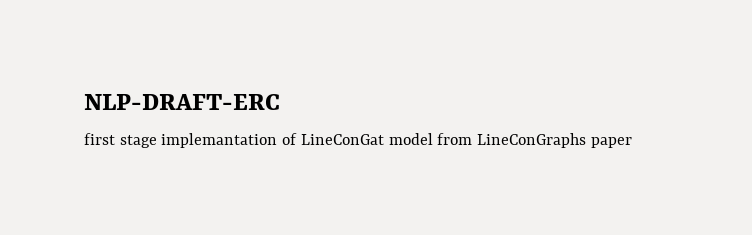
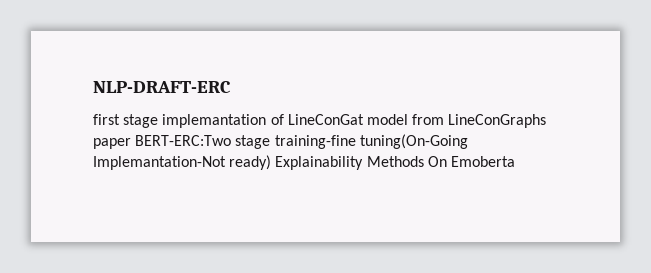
(632, 142) none -> [135,134,468,149] [93,155,515,170] BERT-ERC:Two stage training-fine tuning(On-Going Implemantation-Not ready) Explainability Methods On Emoberta

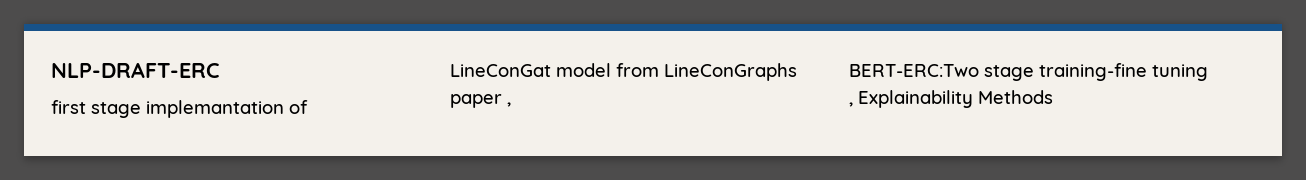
(131, 143) none -> [507,102,511,107] , //
[359,134,468,149] [93,155,515,170] tuning(On-Going Implemantation-Not ready) Explainability Methods On Emoberta -> [1152,64,1208,81] [849,90,1053,108] tuning , Explainability Methods

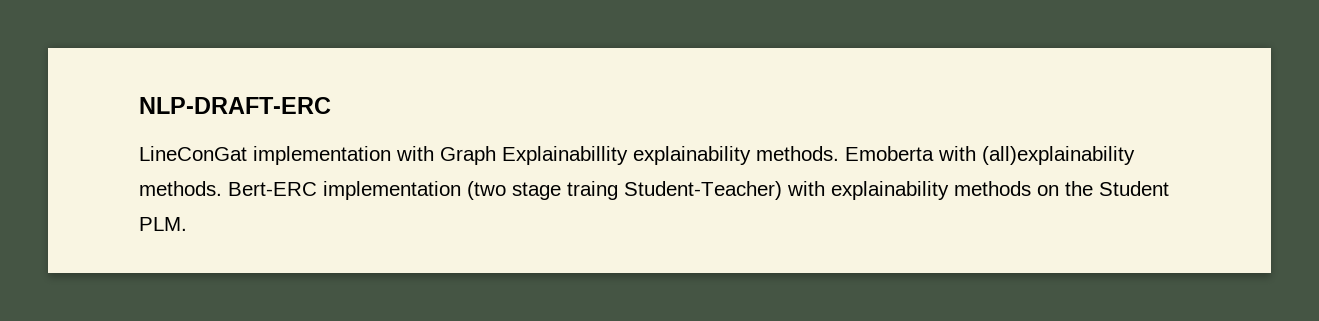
[51,100,308,118] [450,63,797,81] [450,94,511,108] [849,63,1208,81] [849,90,1053,108] first stage implemantation of LineConGat model from LineConGraphs paper , // BERT-ERC:Two stage training-fine tuning , Explainability Methods -> [139,146,1135,165] [139,181,1169,200] [139,217,187,231] LineConGat implementation with Graph Explainabillity explainability methods. Emoberta with (all)explainability methods. Bert-ERC implementation (two stage traing Student-Teacher) with explainability methods on the Student PLM.

